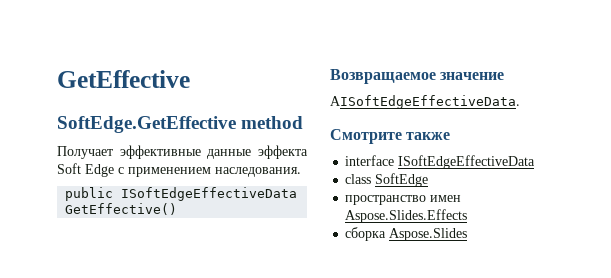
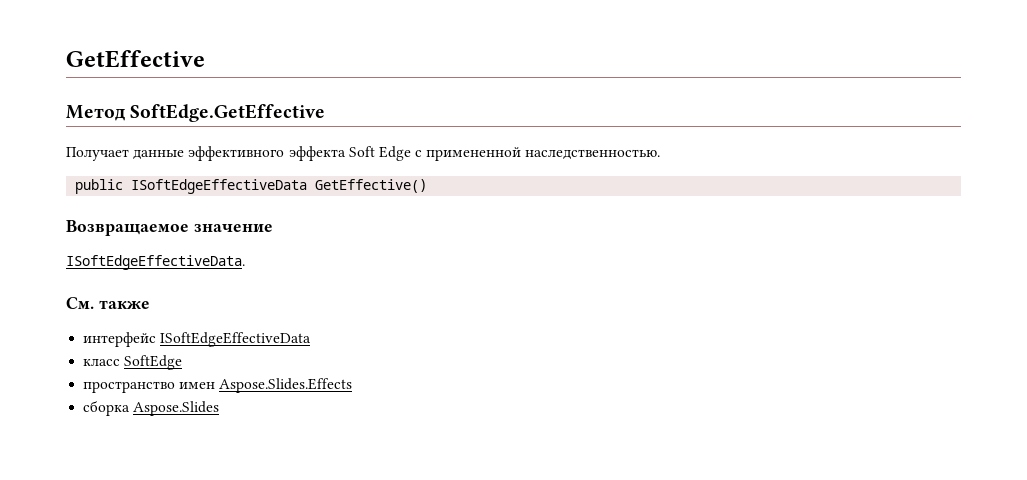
(190, 79) none -> [66,105,126,121] Метод
[241,116,304,129] method -> (326, 113) none
[119,145,252,159] эффективные данные -> [133,146,285,161] данные эффективного
[128,167,301,177] применением наследования. -> [426,147,661,161] примененной наследственностью.
[330,95,520,109] [330,129,402,144] AISoftEdgeEffectiveData. // Смотрите -> [66,255,245,270] [66,297,94,309] ISoftEdgeEffectiveData. // См.
[345,155,395,166] interface -> [83,332,157,347] интерфейс
[345,174,372,184] class -> [83,359,121,366] класс

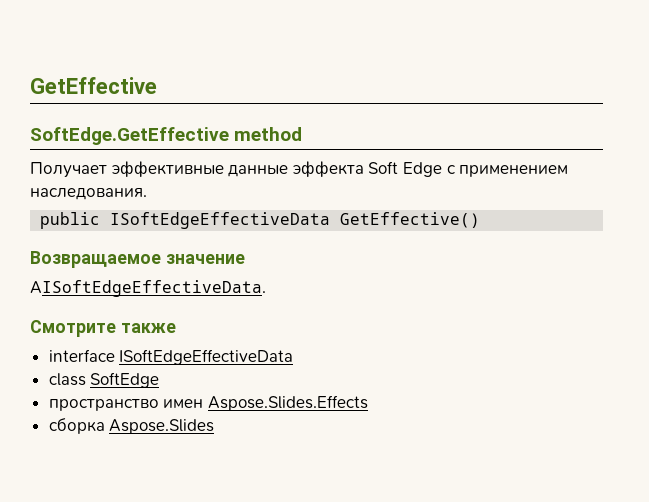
[66,105,126,121] Метод -> (157, 85) none
(326, 113) none -> [234,127,303,141] method
[133,146,285,161] данные эффективного -> [111,161,289,177] эффективные данные
[426,147,661,161] примененной наследственностью. -> [459,165,569,177] [30,188,147,200] применением наследования.
[66,255,245,270] [66,297,94,309] ISoftEdgeEffectiveData. // См. -> [30,280,266,297] [30,320,116,337] AISoftEdgeEffectiveData. // Смотрите
[83,332,157,347] интерфейс -> [48,349,115,362] interface
[83,359,121,366] класс -> [48,373,86,386] class

